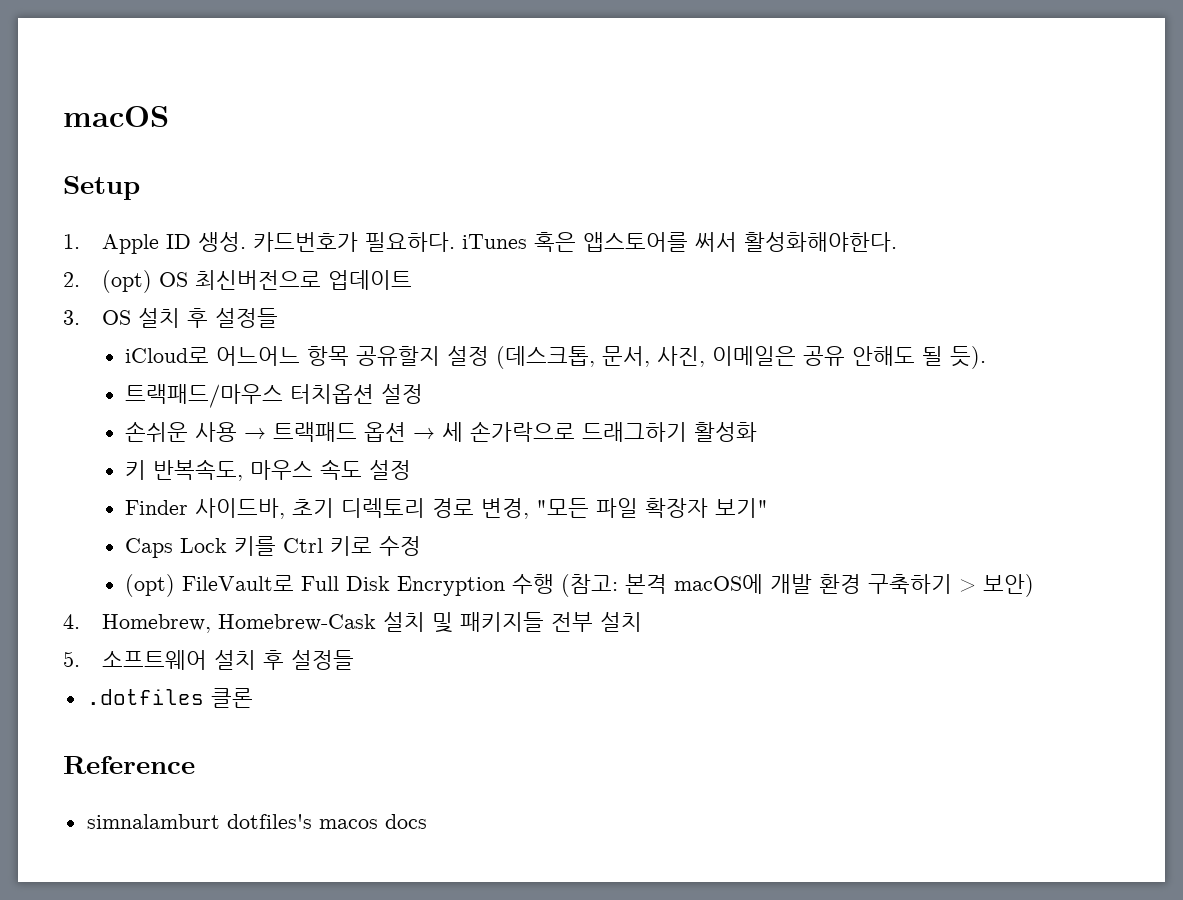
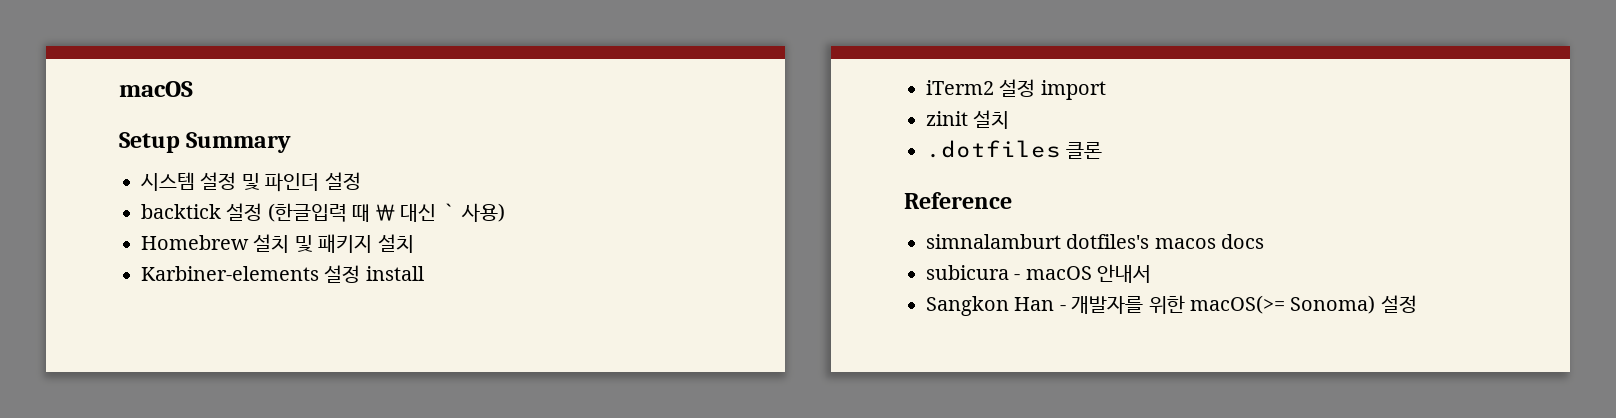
[63,232,897,254] [63,270,412,293] [63,308,278,328] [125,346,987,369] [125,384,424,408] [125,421,758,442] [125,459,412,481] [125,498,769,519] [125,536,422,558] [125,574,1035,597] [63,612,642,633] [63,650,354,670] // 1. Apple ID 생성. 카드번호가 필요하다. iTunes 혹은 앱스토어를 써서 활성화해야한다. // 2. (opt) OS 최신버전으로 업데이트 // 3. OS 설치 후 설정들 // iCloud로 어느어느 항목 공유할지 설정 (데스크톱, 문서, 사진, 이메일은 공유 안해도 될 듯). // 트랙패드/마우스 터치옵션 설정 // 손쉬운 사용 → 트랙패드 옵션 → 세 손가락으로 드래그하기 활성화 // 키 반복속도, 마우스 속도 설정 // Finder 사이드바, 초기 디렉토리 경로 변경, "모든 파일 확장자 보기" // Caps Lock 키를 Ctrl 키로 수정 // (opt) FileVault로 Full Disk Encryption 수행 (참고: 본격 macOS에 개발 환경 구축하기 > 보안) // 4. Homebrew, Homebrew-Cask 설치 및 패키지들 전부 설치 // 5. 소프트웨어 설치 후 설정들 -> [186,132,292,153] [141,172,361,192] [141,203,505,222] [141,234,414,253] [141,265,424,283] [926,79,1106,100] [926,110,1010,129] Summary // 시스템 설정 및 파인더 설정 // backtick 설정 (한글입력 때 ₩ 대신 ` 사용) // Homebrew 설치 및 패키지 설치 // Karbiner-elements 설정 install // iTerm2 설정 import // zinit 설치
(427, 821) none -> [926,264,1152,283] [926,295,1417,316] // subicura - macOS 안내서 // Sangkon Han - 개발자를 위한 macOS(>= Sonoma) 설정

